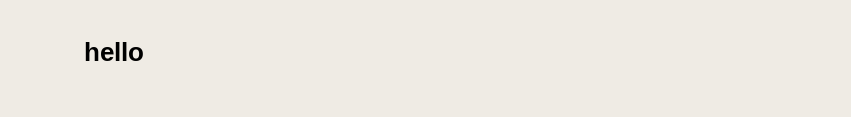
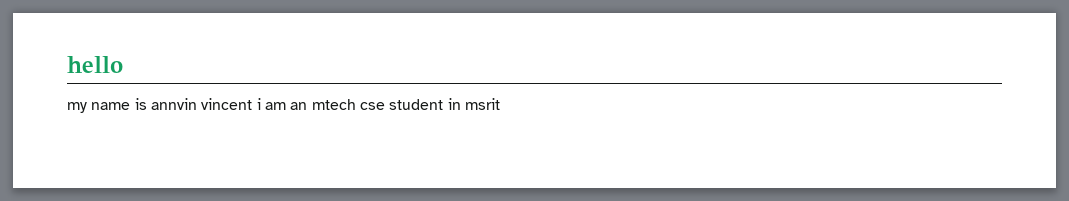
(144, 51) none -> [67,98,500,113] // my name is annvin vincent i am an mtech cse student in msrit

